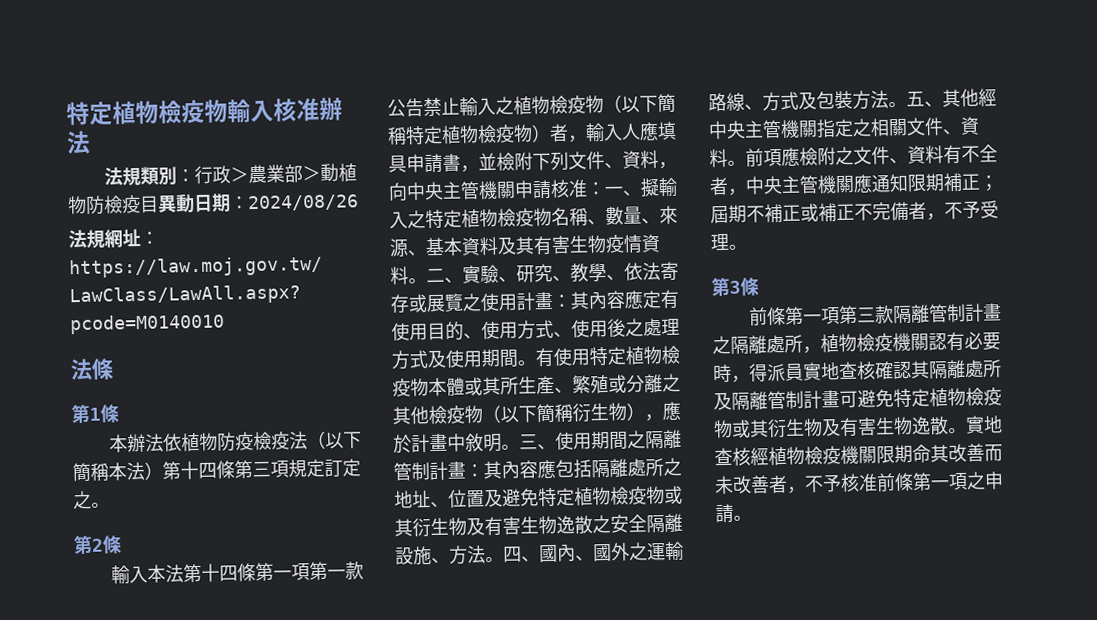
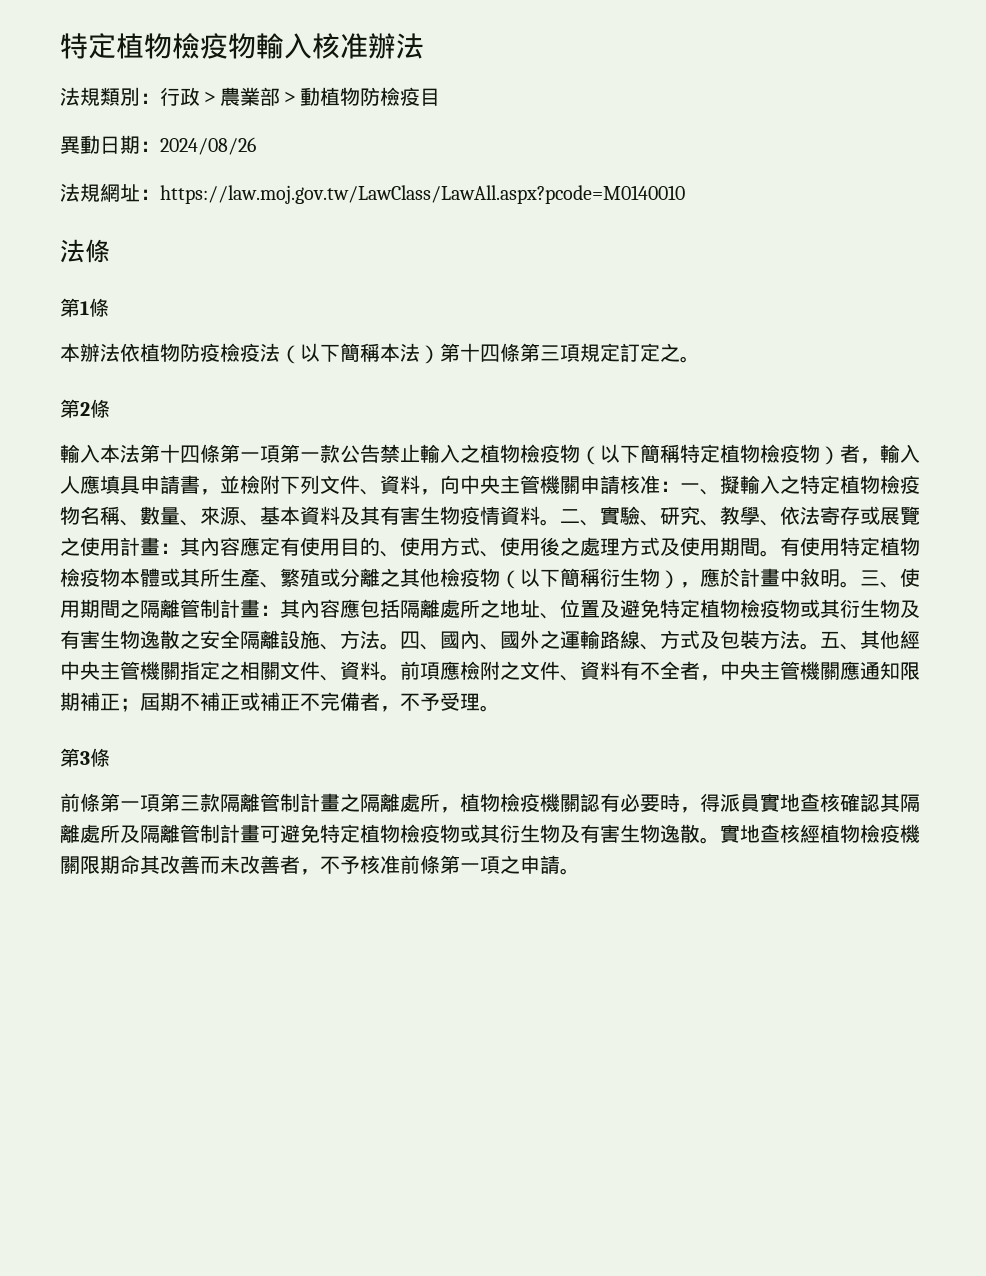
(159, 204) none -> (440, 97) //

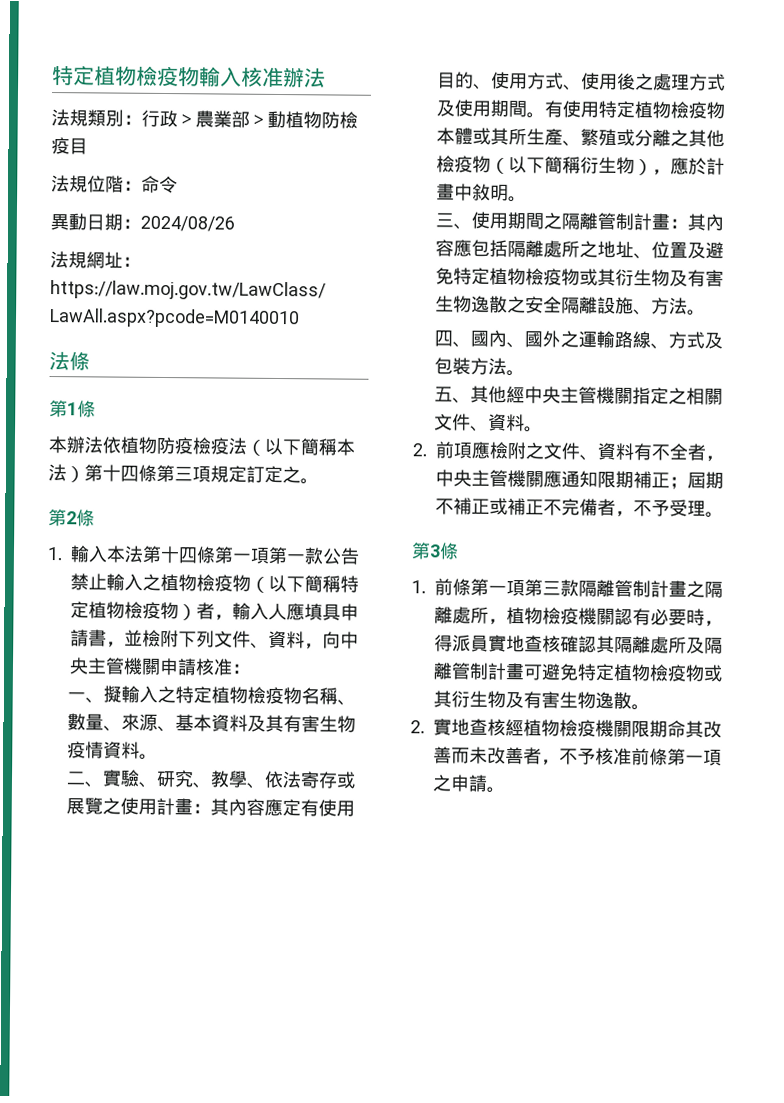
(440, 97) none -> [51,175,178,194] // 法規位階：命令
(110, 408) none -> [47,546,63,561] 1.
(680, 486) none -> (251, 668) //
(560, 522) none -> (159, 756) //
(860, 584) none -> (528, 199) //
(400, 646) none -> (707, 312) //
(820, 646) none -> (526, 373) //
(400, 677) none -> [412,443,427,457] // 2.
(110, 757) none -> [411,580,426,594] 1.
(720, 840) none -> [410,720,425,734] // 2.

